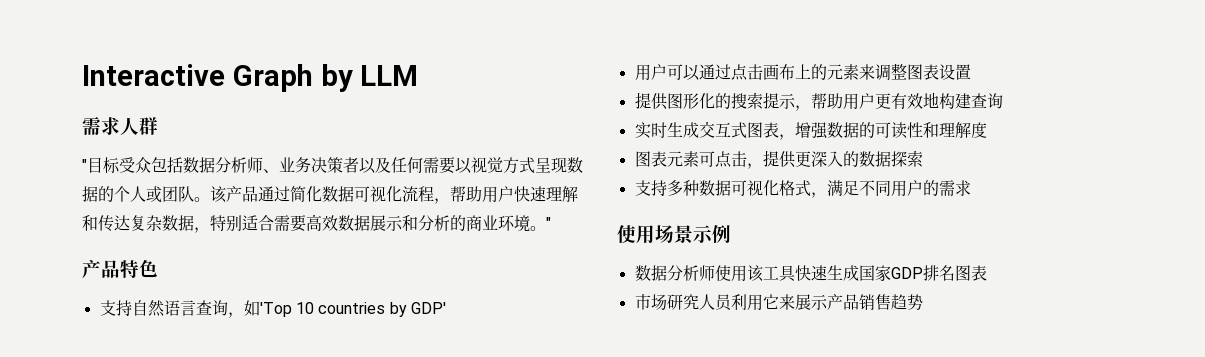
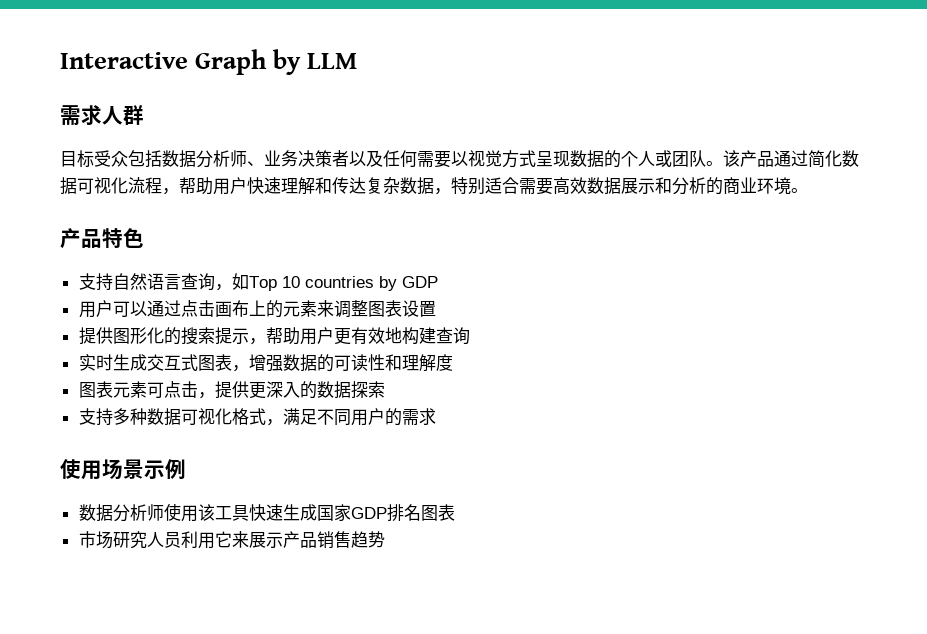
[82,159,87,171] " -> (144, 115) none
[546,217,551,229] " -> (808, 190) none
[259,302,292,317] 'Top -> [248,276,277,291] Top
[410,302,446,314] GDP' -> [401,276,438,288] GDP

